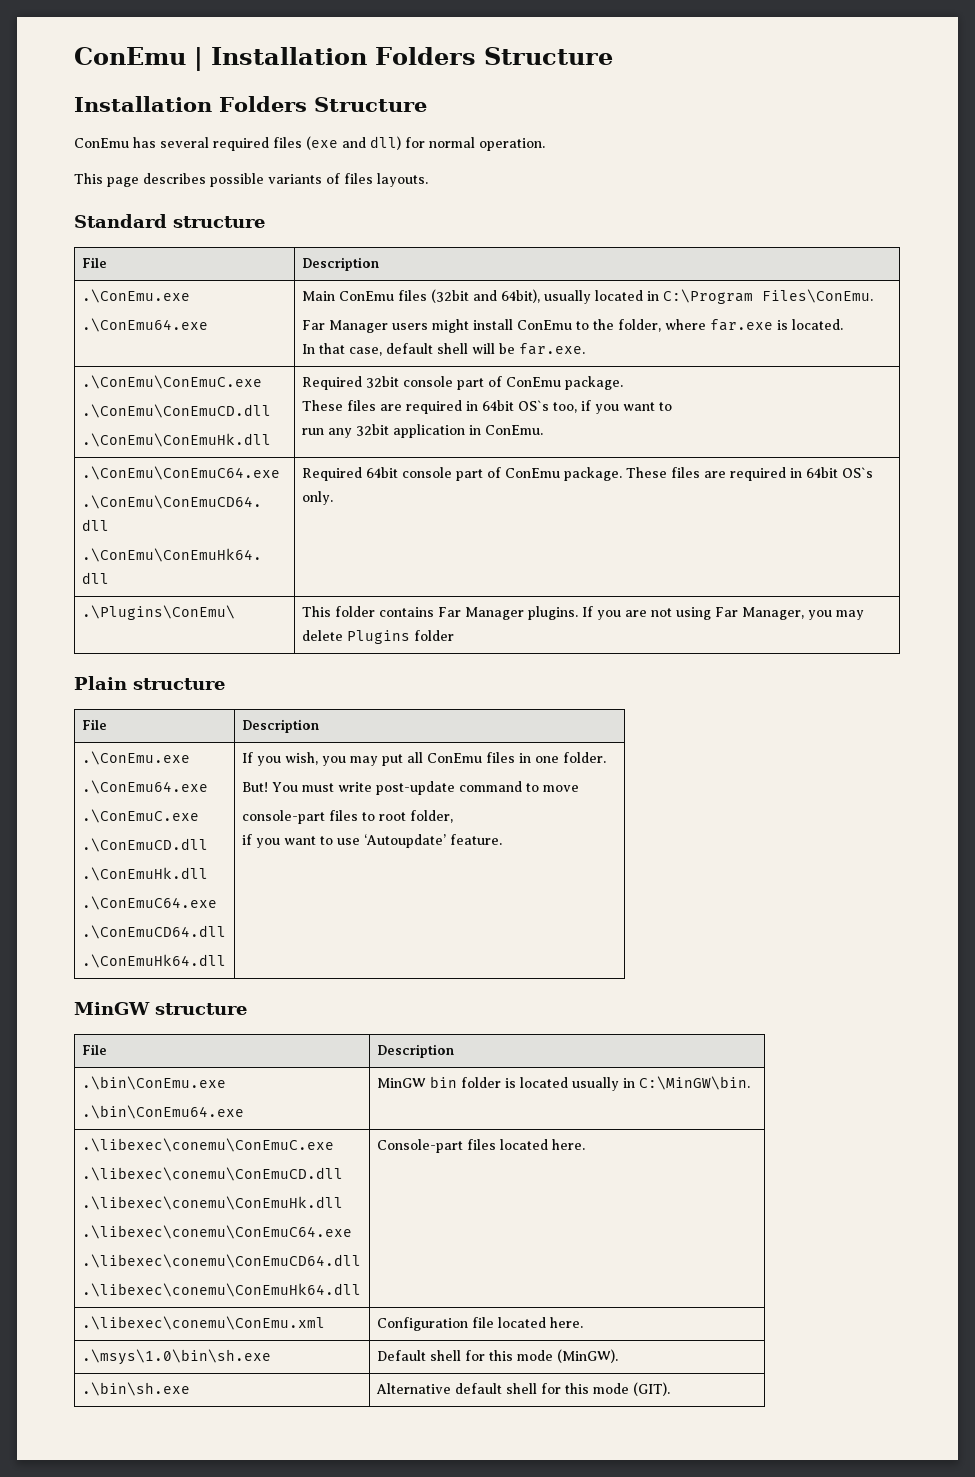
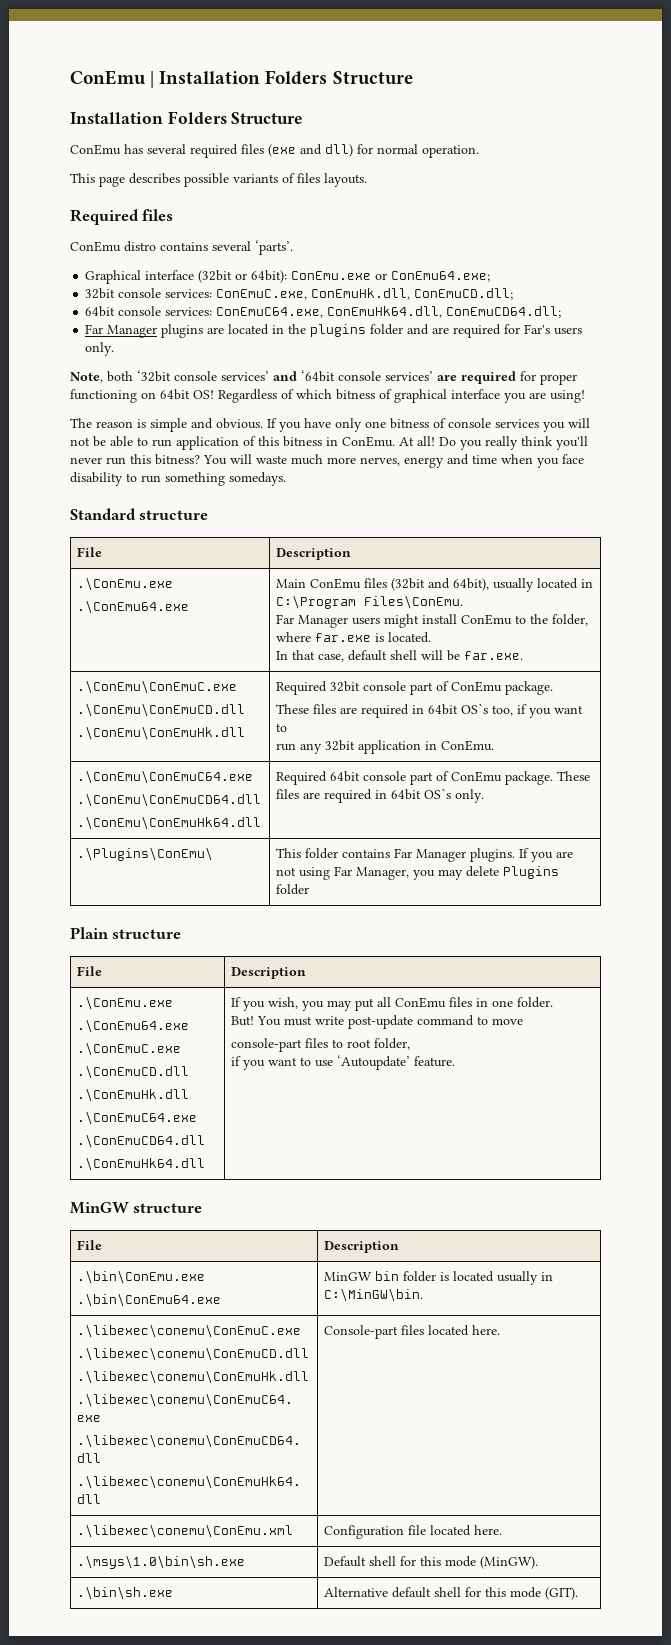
(428, 180) none -> [70,209,174,225] [70,240,293,255] [85,270,491,284] [85,288,514,300] [85,306,562,318] [85,324,583,338] [85,342,115,356] [70,370,577,385] [70,389,585,403] [70,418,590,432] [70,436,588,450] [70,454,584,468] [70,472,286,486] // Required files // ConEmu distro contains several ‘parts’. // Graphical interface (32bit or 64bit): ConEmu.exe or ConEmu64.exe; // 32bit console services: ConEmuC.exe, ConEmuHk.dll, ConEmuCD.dll; // 64bit console services: ConEmuC64.exe, ConEmuHk64.dll, ConEmuCD64.dll; // Far Manager plugins are located in the plugins folder and are required for Far's users only. // Note, both ‘32bit console services’ and ‘64bit console services’ are required for proper functioning on 64bit OS! Regardless of which bitness of graphical interface you are using! // The reason is simple and obvious. If you have only one bitness of console services you will not be able to run application of this bitness in ConEmu. At all! Do you really think you'll never run this bitness? You will waste much more nerves, energy and time when you face disability to run something somedays.

